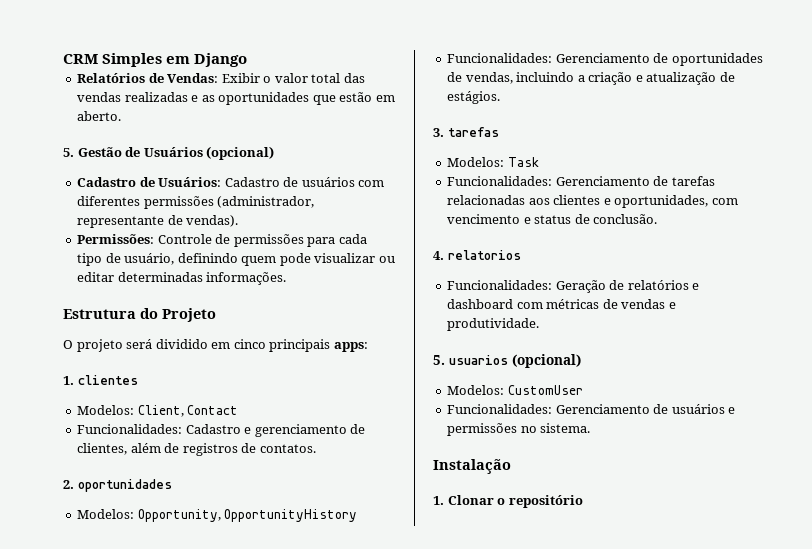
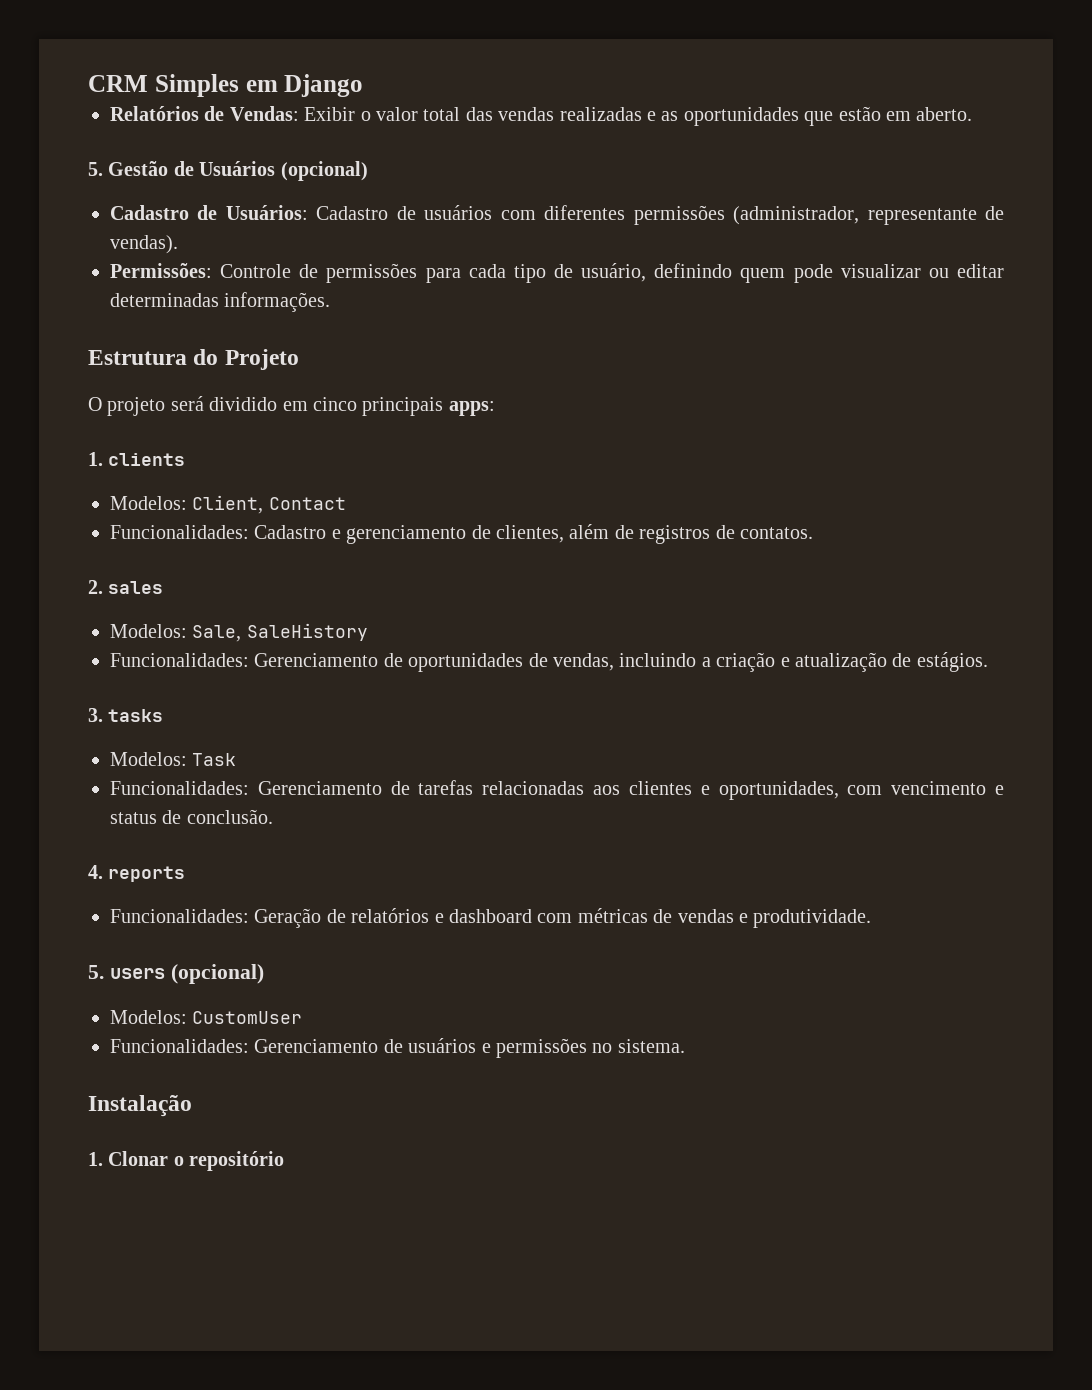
[77,375,138,385] clientes -> [108,453,186,466] clients
[77,479,172,492] [77,509,358,522] oportunidades // Modelos: Opportunity, OpportunityHistory -> [108,581,164,594] [110,623,368,642] sales // Modelos: Sale, SaleHistory
[447,127,499,137] tarefas -> [108,709,164,722] tasks
[447,250,521,260] relatorios -> [108,866,186,882] reports
[449,355,508,365] usuarios -> [109,968,165,979] users

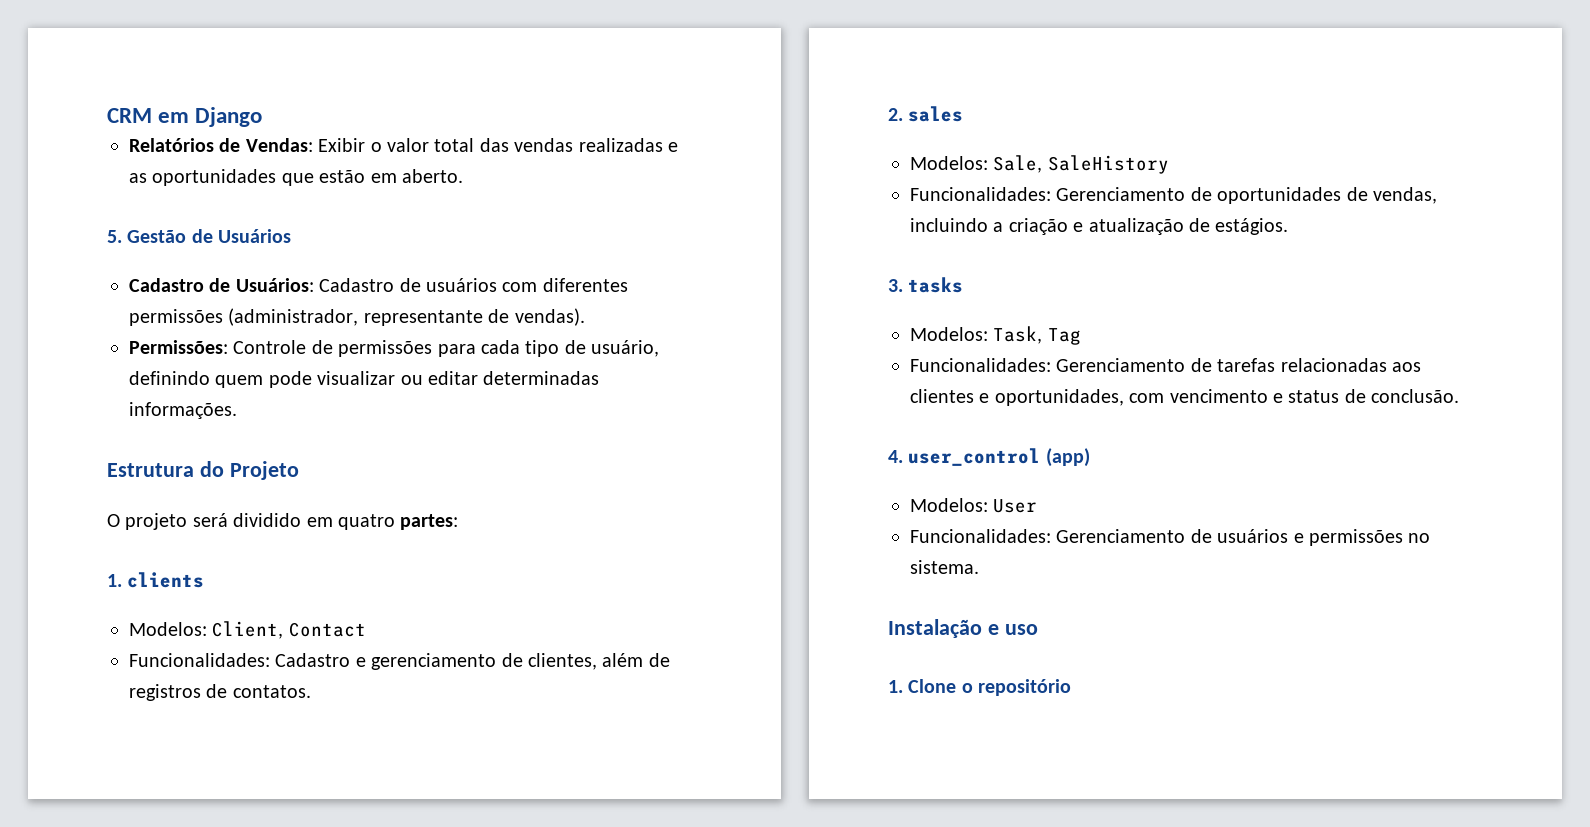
[154,74,239,97] Simples -> (152, 115) none
[280,161,368,181] (opcional) -> (292, 236) none
[313,397,495,416] cinco principais apps: -> [338,514,459,530] quatro partes:
[192,753,237,766] Task -> [993,326,1081,345] Task, Tag
[108,866,186,882] [110,908,872,928] [88,964,264,984] [110,1010,303,1024] reports // Funcionalidades: Geração de relatórios e dashboard com métricas de vendas e produtividade. // 5. users (opcional) // Modelos: CustomUser -> [908,448,1090,467] [910,498,1038,513] user_control (app) // Modelos: User
[88,1151,169,1166] // 1. Clonar -> [987,624,1038,635] [888,679,957,693] e uso // 1. Clone

